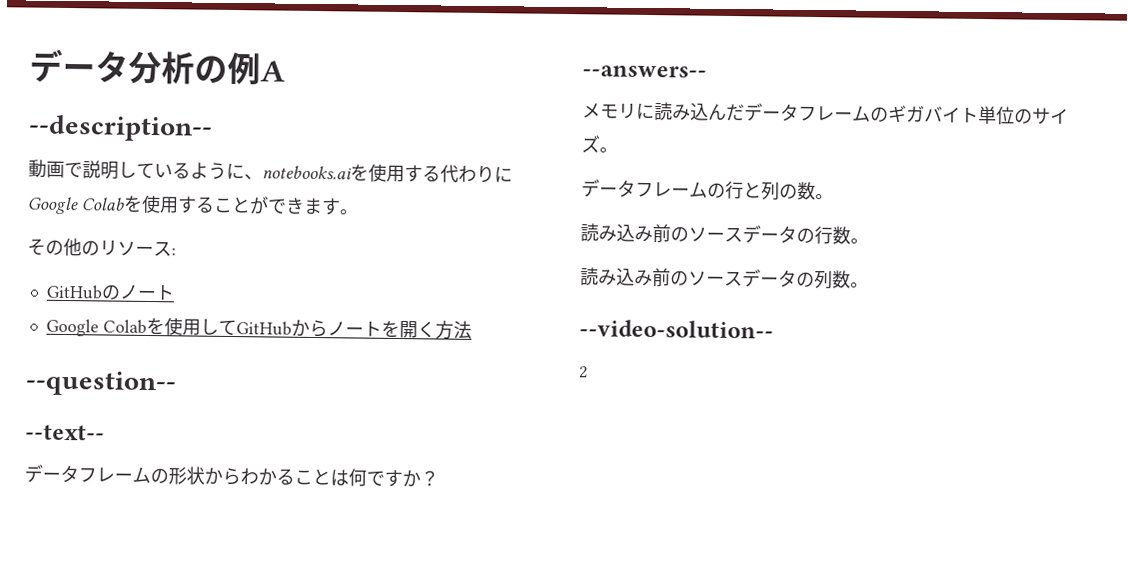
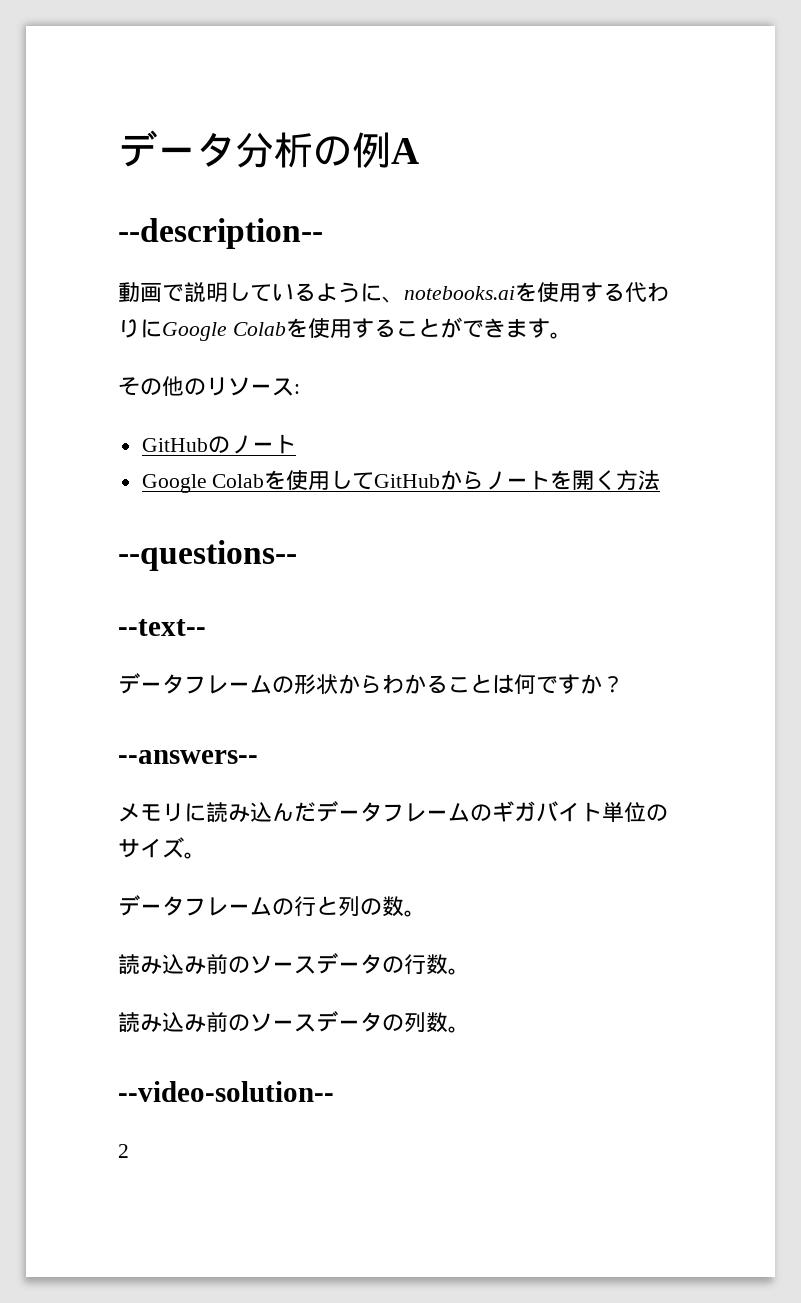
[25,370,177,397] --question-- -> [118,540,297,571] --questions--

